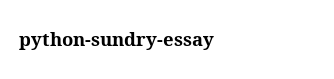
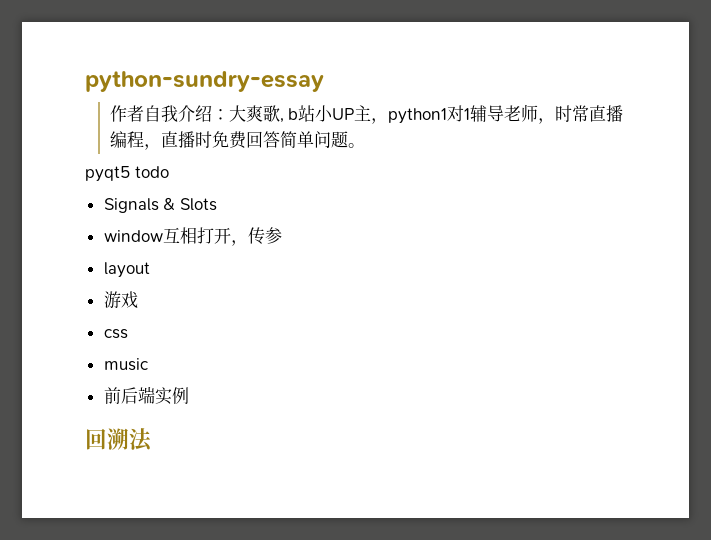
(214, 41) none -> [109,104,624,124] [109,131,365,150] [85,166,169,182] [103,197,217,213] [103,227,282,246] [103,262,150,278] [103,291,138,309] [103,329,128,339] [103,358,148,371] [103,386,189,405] [85,428,153,452] // 作者自我介绍：大爽歌, b站小UP主，python1对1辅导老师，时常直播编程，直播时免费回答简单问题。 // pyqt5 todo // Signals & Slots // window互相打开，传参 // layout // 游戏 // css // music // 前后端实例 // 回溯法

